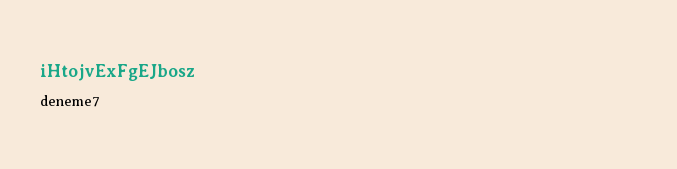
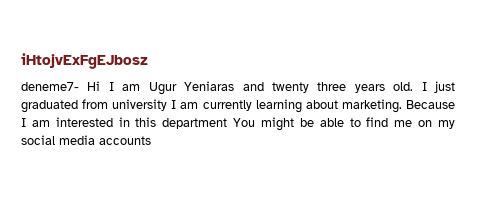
[40,95,100,107] deneme7 -> [21,81,456,95] [21,99,455,113] [21,117,455,131] [21,135,151,145] deneme7- Hi I am Ugur Yeniaras and twenty three years old. I just graduated from university I am currently learning about marketing. Because I am interested in this department You might be able to find me on my social media accounts

